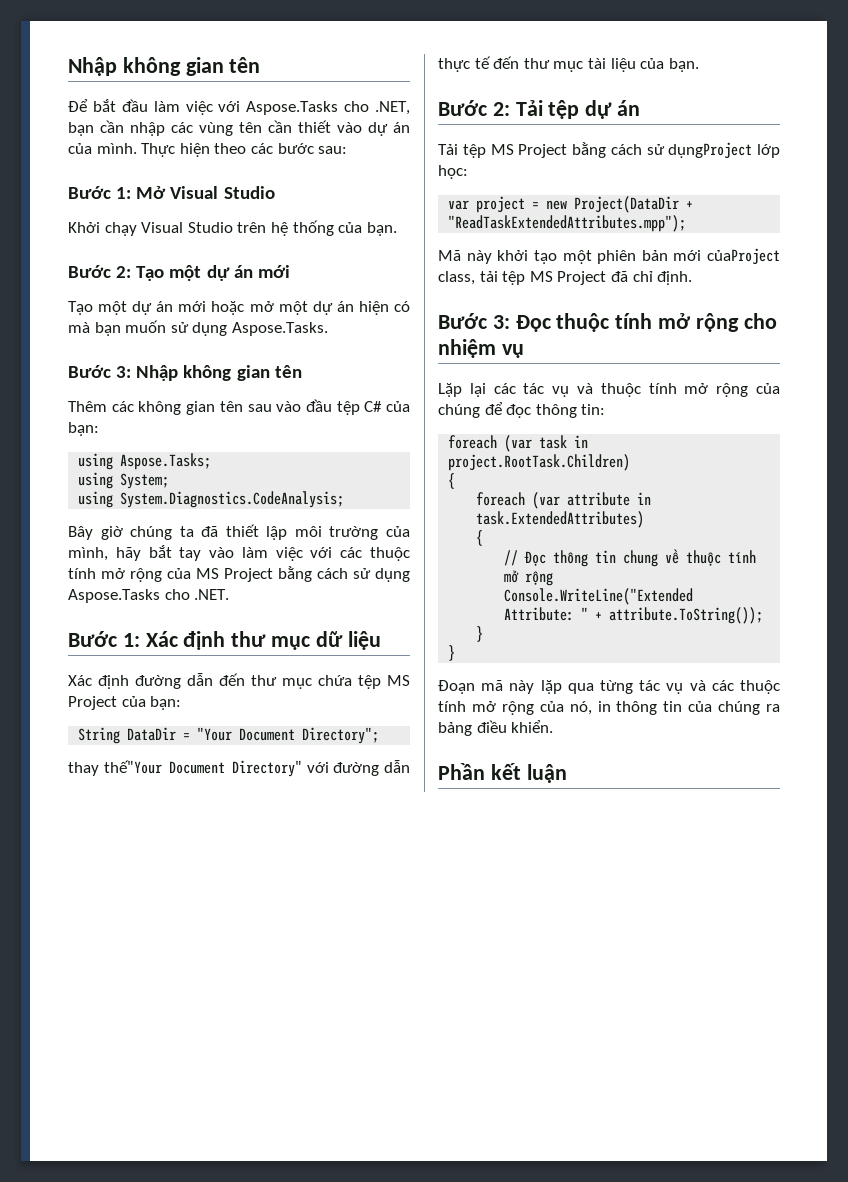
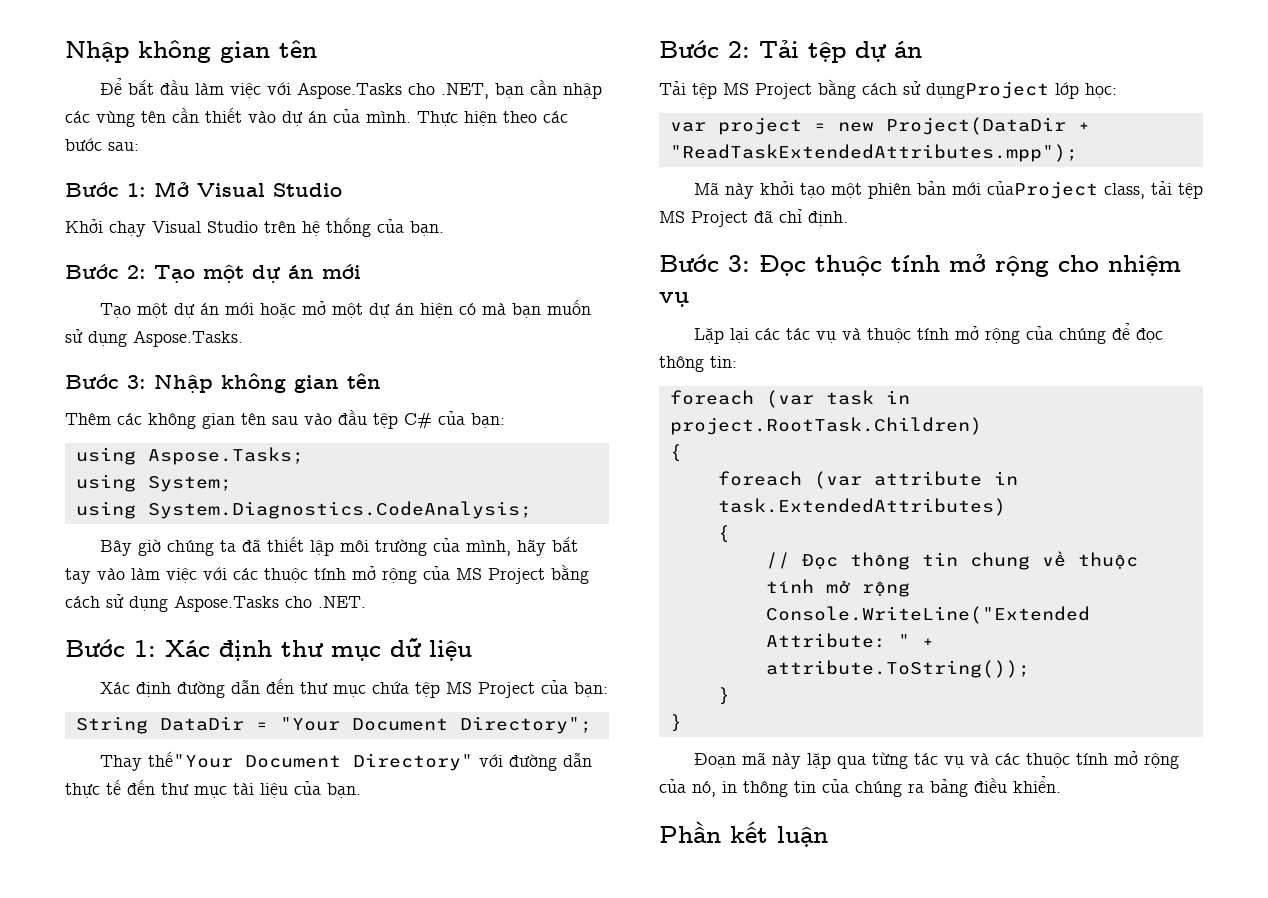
[68,762,99,776] thay -> [99,755,142,771] Thay

